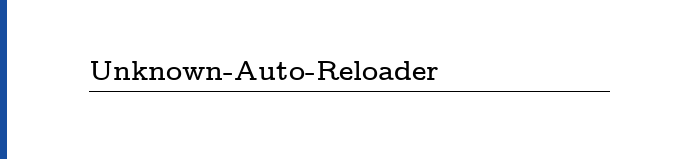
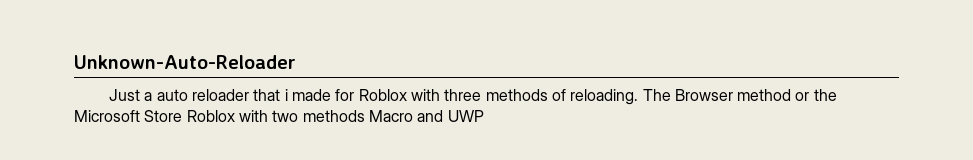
(439, 70) none -> [109,89,837,105] [74,110,484,122] // Just a auto reloader that i made for Roblox with three methods of reloading. The Browser method or the Microsoft Store Roblox with two methods Macro and UWP

